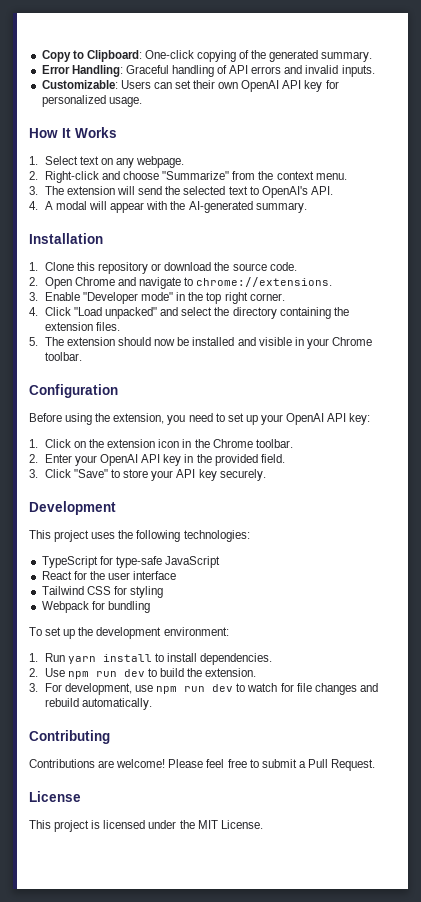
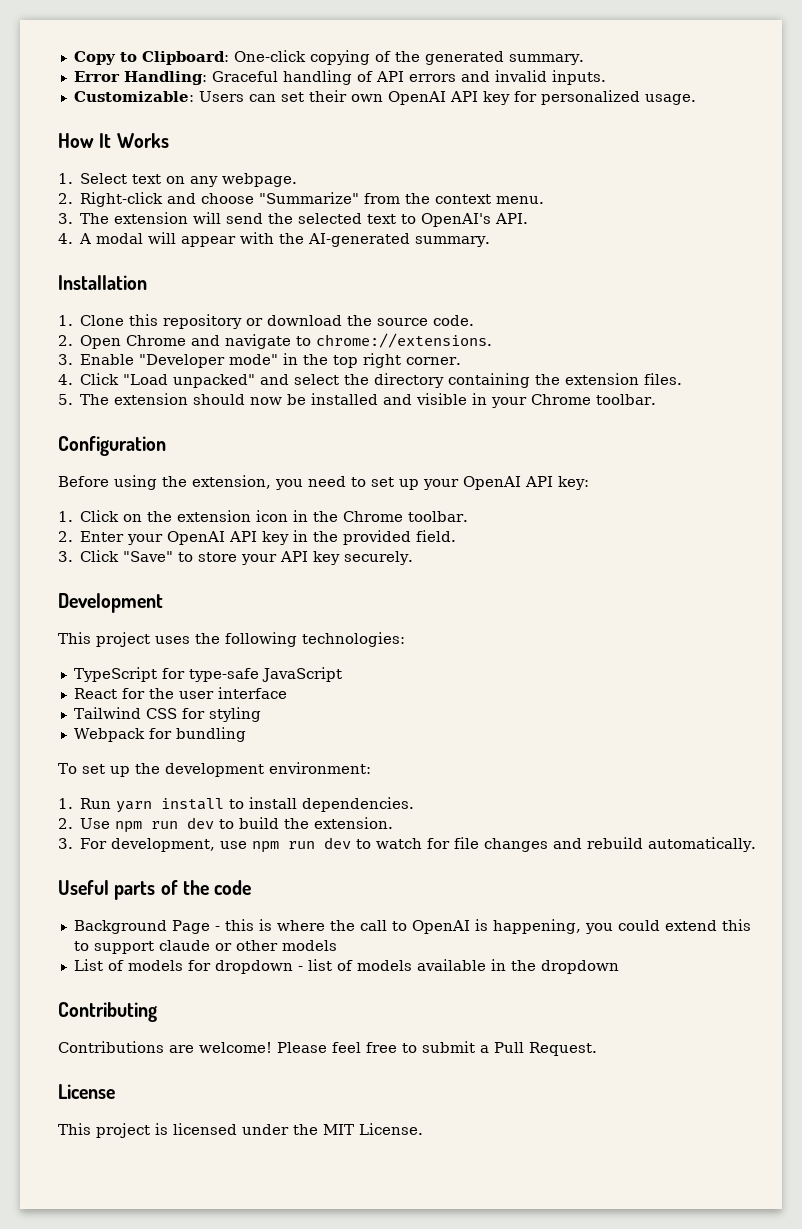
(153, 704) none -> [58,880,252,900] [73,919,751,934] [73,940,337,954] [73,959,619,974] // Useful parts of the code // Background Page - this is where the call to OpenAI is happening, you could extend this to support claude or other models // List of models for dropdown - list of models available in the dropdown

